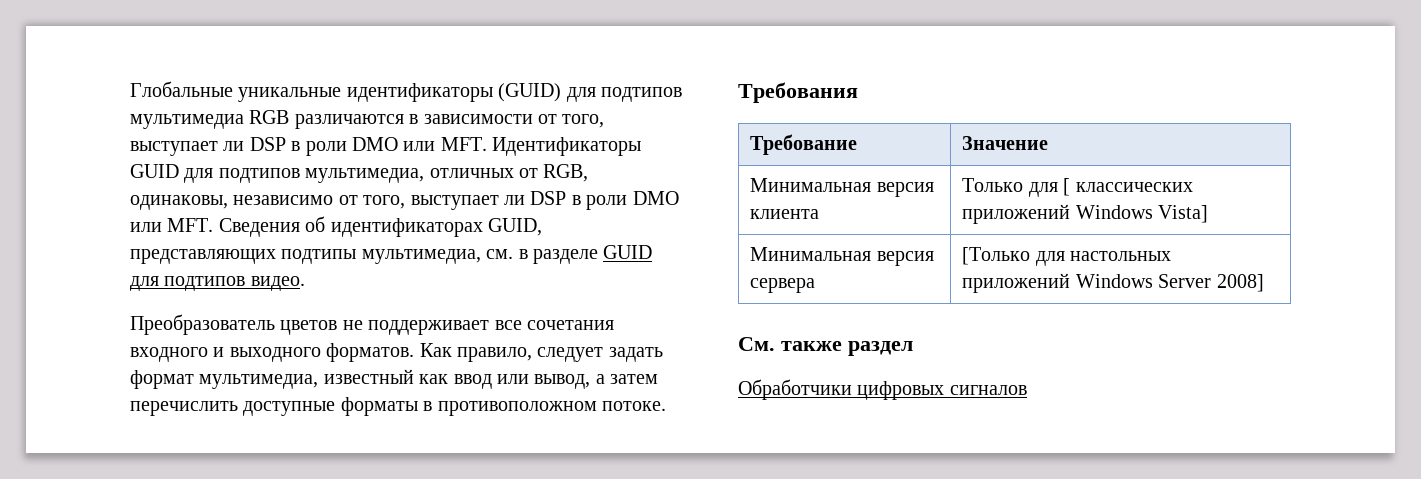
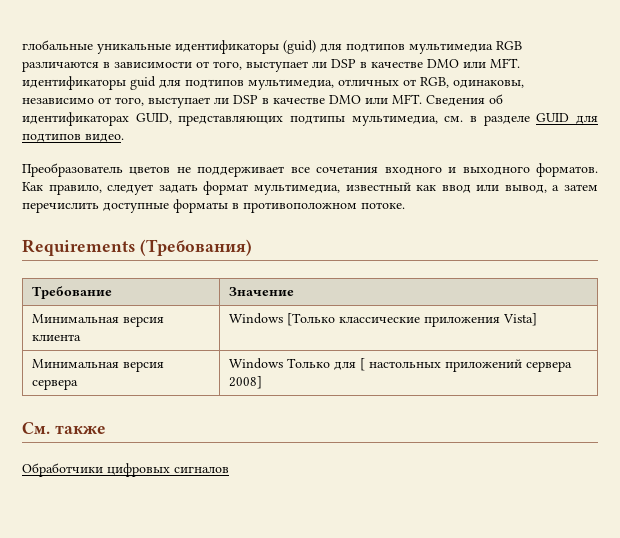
[130,81,233,97] Глобальные -> [22,40,93,50] глобальные
[498,83,562,102] (GUID) -> [283,40,316,54] (guid)
[305,137,642,156] [130,164,179,178] роли DMO или MFT. Идентификаторы GUID -> [371,58,520,68] [22,76,156,90] качестве DMO или MFT. идентификаторы guid
[586,195,628,210] роли -> [273,97,325,104] качестве
[738,82,858,103] Требования -> [22,239,252,256] Requirements (Требования)
[962,178,1193,197] [962,204,1209,224] [750,247,934,266] [750,278,816,293] [962,247,1172,266] [962,273,1212,293] Только для [ классических приложений Windows Vista] // Минимальная версия сервера | [Только для настольных приложений Windows Server -> [228,313,537,327] [31,359,164,372] [31,379,78,390] [228,358,572,372] Windows [Только классические приложения Vista] // Минимальная версия сервера | Windows Только для [ настольных приложений сервера
[848,341,913,356] раздел -> (106, 429) none

